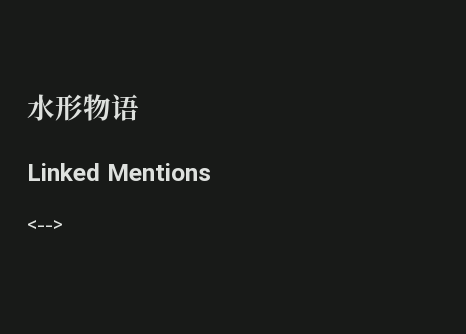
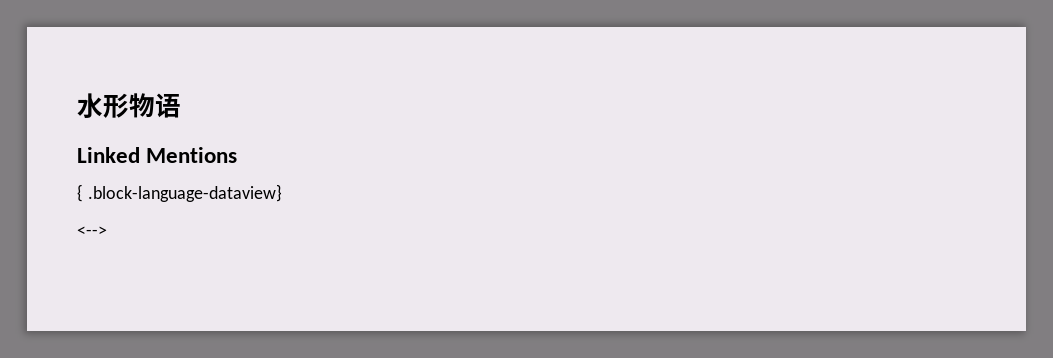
(211, 172) none -> [77,184,282,202] // { .block-language-dataview}

